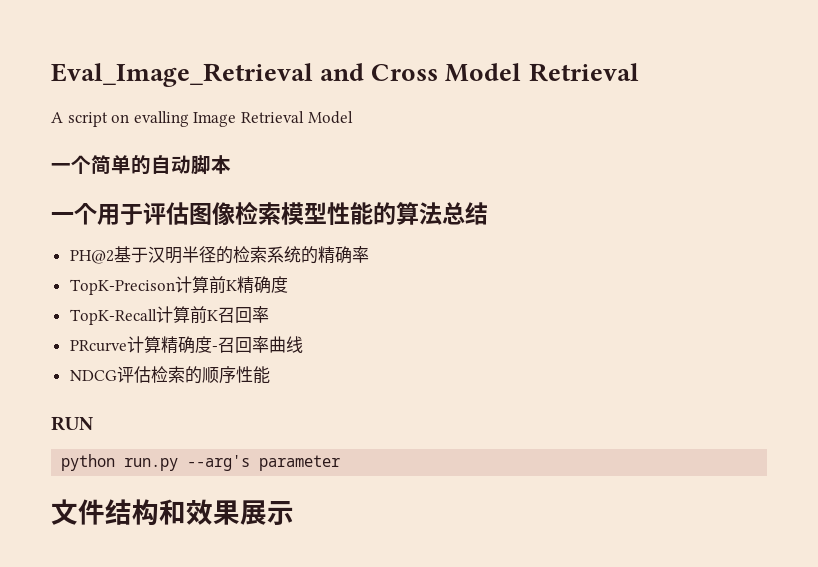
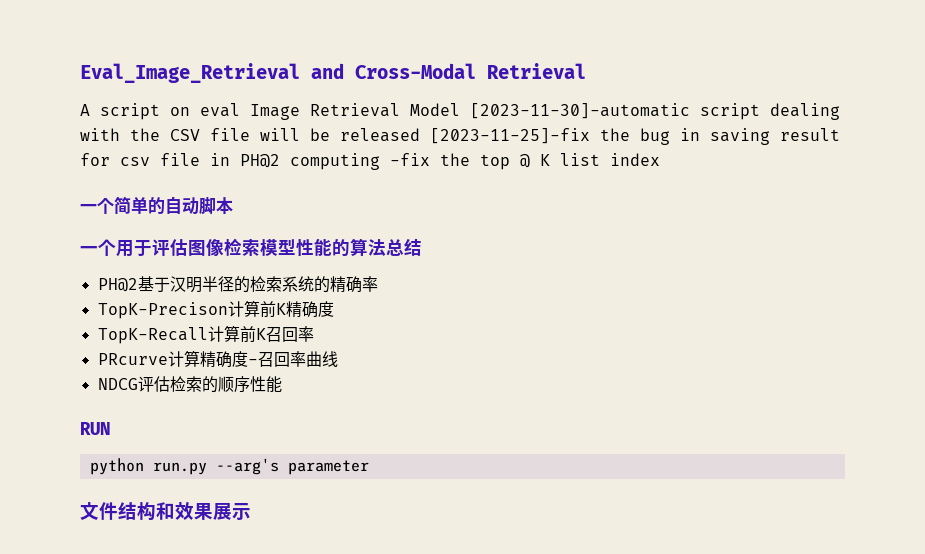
[371,63,522,82] Cross Model -> [355,63,476,79] Cross-Modal
[133,111,189,127] evalling -> [200,103,240,117] eval
(353, 117) none -> [470,103,840,120] [80,128,840,145] [80,153,660,170] [2023-11-30]-automatic script dealing with the CSV file will be released [2023-11-25]-fix the bug in saving result for csv file in PH@2 computing -fix the top @ K list index

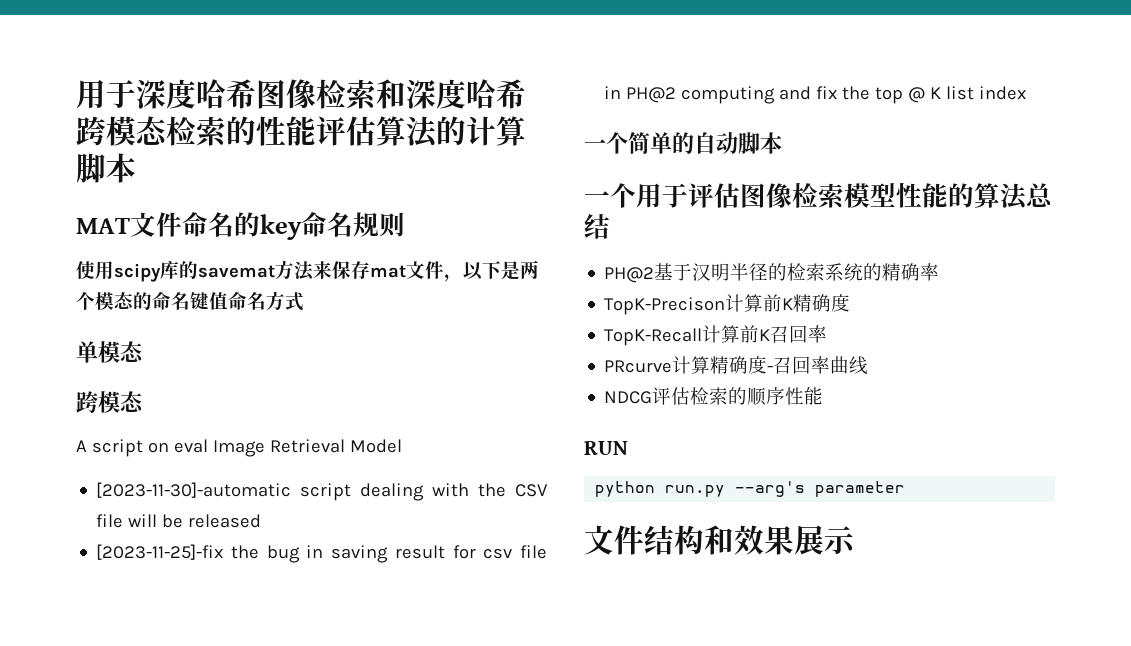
[80,63,586,83] Eval_Image_Retrieval and Cross-Modal Retrieval -> [76,79,526,109] [76,116,526,148] [76,153,136,183] [76,212,405,240] [76,260,539,282] [76,291,304,311] [76,341,144,363] [76,391,144,413] 用于深度哈希图像检索和深度哈希跨模态检索的性能评估算法的计算脚本 // MAT文件命名的key命名规则 // 使用scipy库的savemat方法来保存mat文件，以下是两个模态的命名键值命名方式 // 单模态 // 跨模态
(460, 109) none -> (402, 446) //
(420, 135) none -> (262, 521) //
[390,153,430,166] -fix -> [779,86,838,100] and fix

